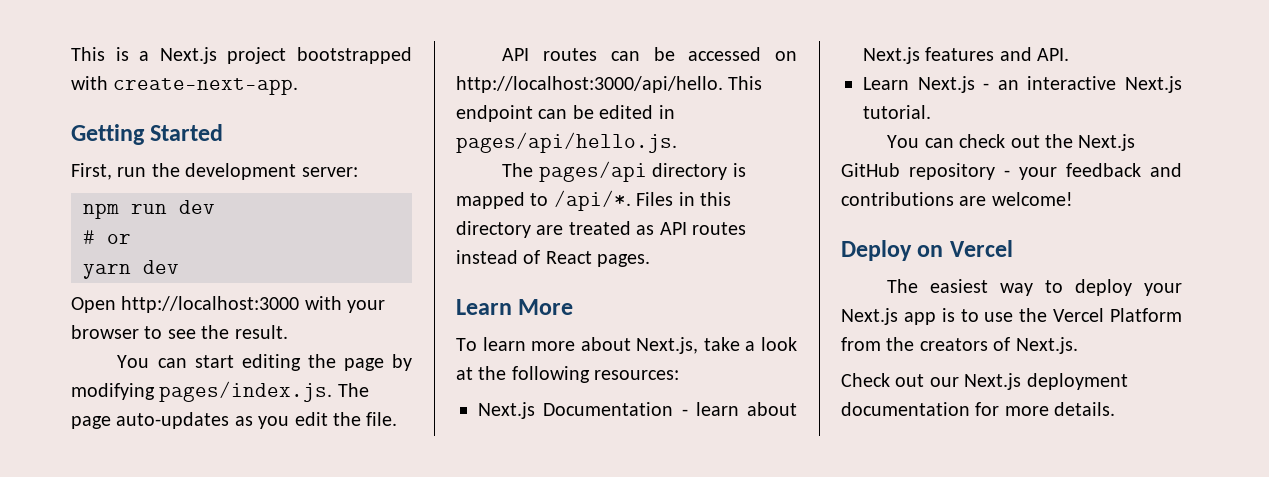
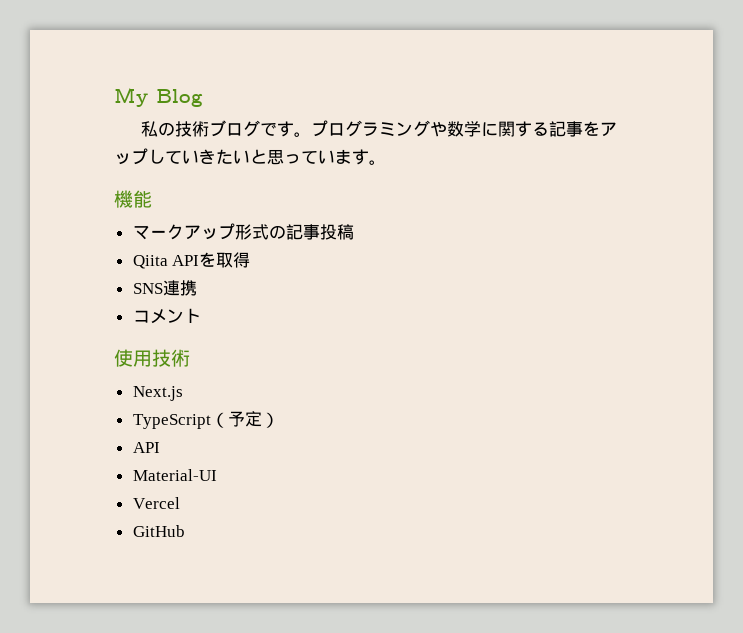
[71,47,412,64] [71,76,299,95] [71,124,224,145] [71,163,358,180] [83,200,215,219] [83,230,131,244] [83,260,179,279] [71,296,386,313] [71,325,288,339] [117,354,412,371] [71,381,369,402] [71,412,398,429] [502,47,797,61] [456,76,763,93] [456,105,675,122] [456,132,677,153] [502,161,746,182] [456,190,731,211] [456,221,746,238] [456,250,651,267] [456,299,574,315] [456,337,797,354] [456,366,680,383] [478,402,797,419] [863,47,1070,64] [863,76,1182,93] [863,105,931,119] [887,134,1136,151] [841,163,1182,180] [841,192,1073,206] [841,240,1013,261] [887,279,1182,296] [841,308,1182,325] [841,337,1078,354] [841,373,1128,390] [841,402,1116,416] This is a Next.js project bootstrapped with create-next-app. // Getting Started // First, run the development server: // npm run dev // # or // yarn dev // Open http://localhost:3000 with your browser to see the result. // You can start editing the page by modifying pages/index.js. The page auto-updates as you edit the file. // API routes can be accessed on http://localhost:3000/api/hello. This endpoint can be edited in pages/api/hello.js. // The pages/api directory is mapped to /api/*. Files in this directory are treated as API routes instead of React pages. // Learn More // To learn more about Next.js, take a look at the following resources: // Next.js Documentation - learn about Next.js features and API. // Learn Next.js - an interactive Next.js tutorial. // You can check out the Next.js GitHub repository - your feedback and contributions are welcome! // Deploy on Vercel // The easiest way to deploy your Next.js app is to use the Vercel Platform from the creators of Next.js. // Check out our Next.js deployment documentation for more details. -> [114,87,203,107] [141,120,618,137] [114,148,386,165] [114,190,152,208] [132,223,354,240] [132,252,251,269] [132,280,197,296] [132,308,201,324] [114,349,190,367] [132,386,183,401] [132,411,279,429] [132,442,160,453] [132,469,217,481] [132,497,180,509] [132,525,185,537] My Blog // 私の技術ブログです。プログラミングや数学に関する記事をアップしていきたいと思っています。 // 機能 // マークアップ形式の記事投稿 // Qiita APIを取得 // SNS連携 // コメント // 使用技術 // Next.js // TypeScript（予定） // API // Material-UI // Vercel // GitHub

